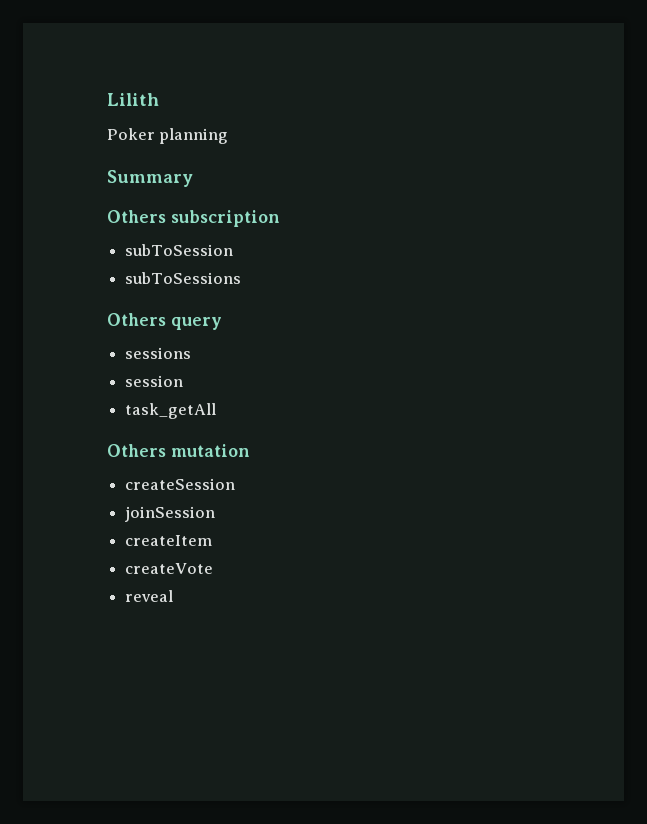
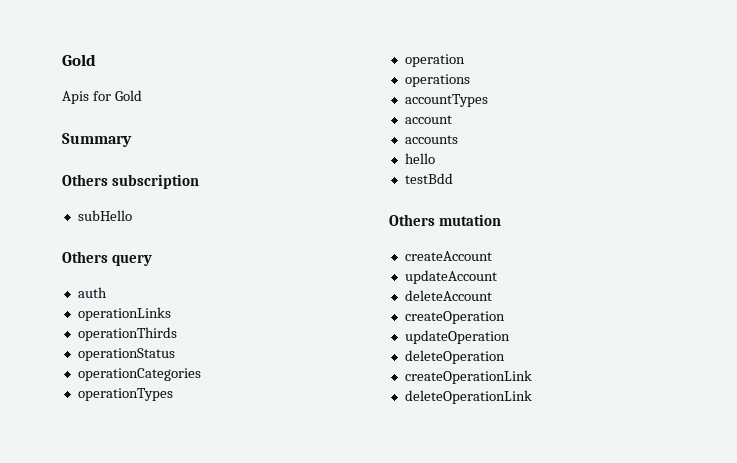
[107,93,159,106] [107,128,229,144] Lilith // Poker planning -> [62,54,96,66] [62,90,142,104] Gold // Apis for Gold
[125,244,234,256] [125,272,242,284] subToSession // subToSessions -> [77,210,132,221] subHello
[125,347,192,359] [125,375,184,387] [125,403,217,419] [107,444,250,457] [125,478,236,490] [125,506,216,522] [125,535,213,546] [125,563,214,574] [125,590,174,602] sessions // session // task_getAll // Others mutation // createSession // joinSession // createItem // createVote // reveal -> [77,287,107,298] [77,307,171,321] [77,327,177,341] [77,348,175,361] [77,368,201,381] [77,388,173,401] [404,54,465,67] [404,74,470,87] [404,94,488,107] [404,115,452,124] [404,135,458,144] [404,153,435,164] [404,173,453,184] [389,214,502,226] [404,251,492,261] [404,270,497,284] [404,290,492,301] [404,311,505,324] [404,330,510,344] [404,350,505,364] [404,370,532,384] [404,390,532,404] auth // operationLinks // operationThirds // operationStatus // operationCategories // operationTypes // operation // operations // accountTypes // account // accounts // hello // testBdd // Others mutation // createAccount // updateAccount // deleteAccount // createOperation // updateOperation // deleteOperation // createOperationLink // deleteOperationLink

